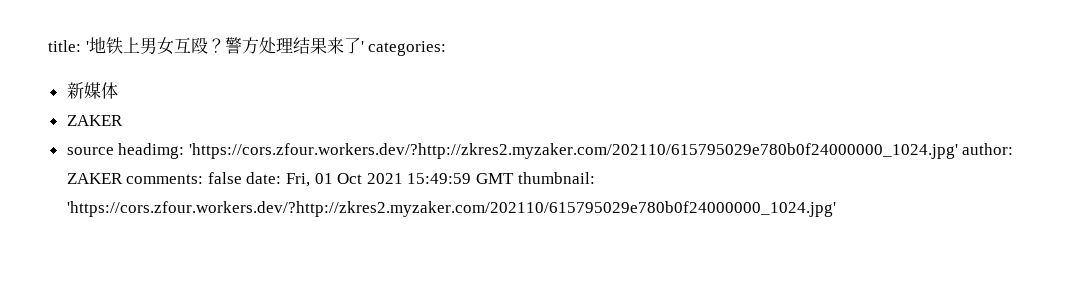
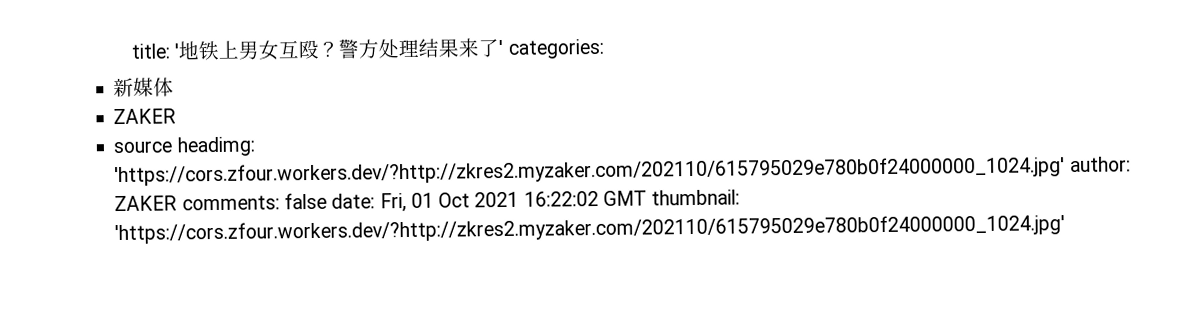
[407,173,472,184] 15:49:59 -> [523,190,599,207] 16:22:02

